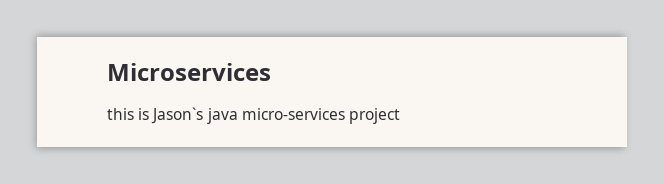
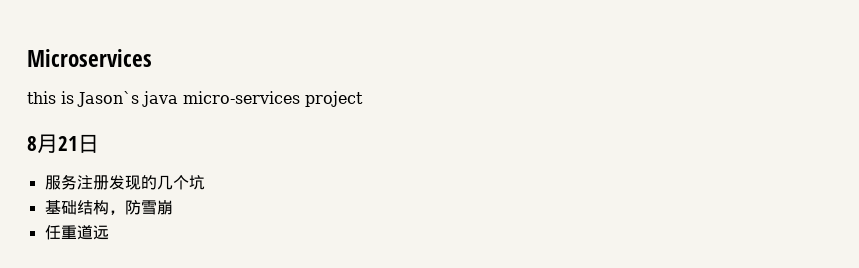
(400, 116) none -> [27,134,99,153] [44,174,205,190] [44,200,173,215] [44,225,109,240] // 8月21日 // 服务注册发现的几个坑 // 基础结构，防雪崩 // 任重道远

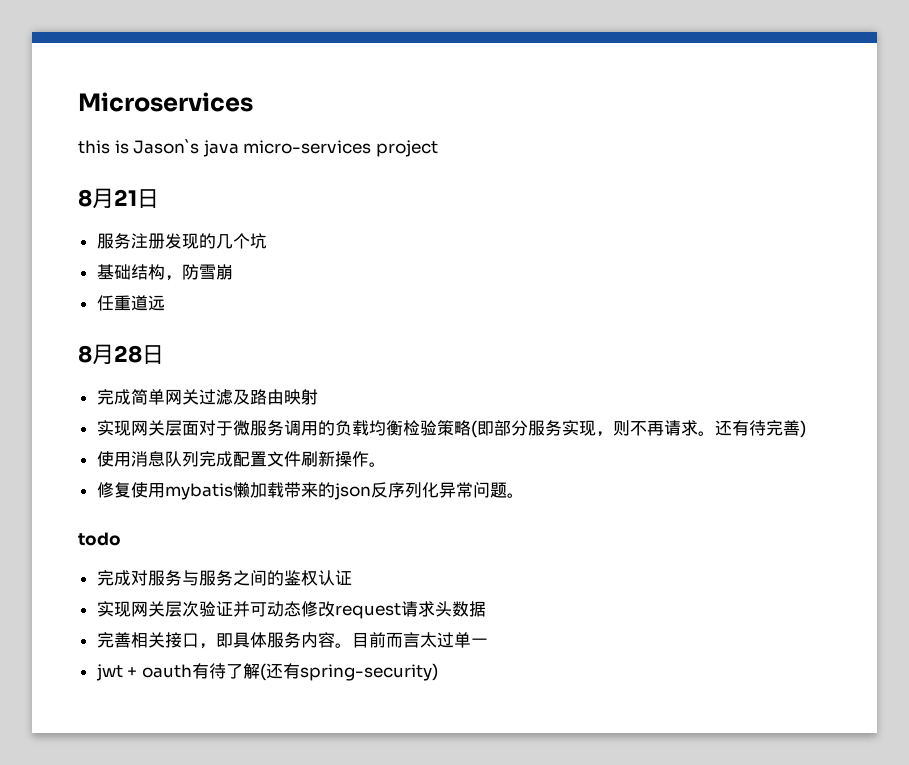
(109, 232) none -> [78,344,164,365] [96,389,318,405] [96,420,806,438] [96,451,386,467] [96,482,524,500] [78,532,121,546] [96,570,352,586] [96,601,486,619] [96,632,488,649] [95,663,438,681] // 8月28日 // 完成简单网关过滤及路由映射 // 实现网关层面对于微服务调用的负载均衡检验策略(即部分服务实现，则不再请求。还有待完善) // 使用消息队列完成配置文件刷新操作。 // 修复使用mybatis懒加载带来的json反序列化异常问题。 // todo // 完成对服务与服务之间的鉴权认证 // 实现网关层次验证并可动态修改request请求头数据 // 完善相关接口，即具体服务内容。目前而言太过单一 // jwt + oauth有待了解(还有spring-security)

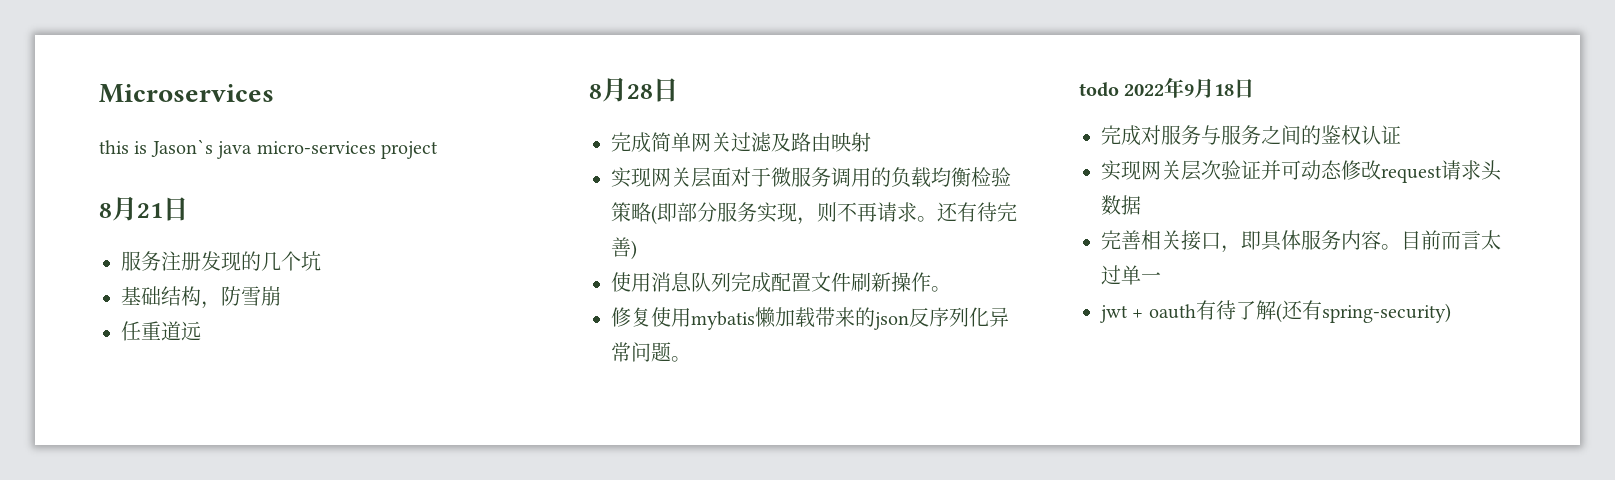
(121, 539) none -> [1124,77,1255,98] 2022年9月18日

